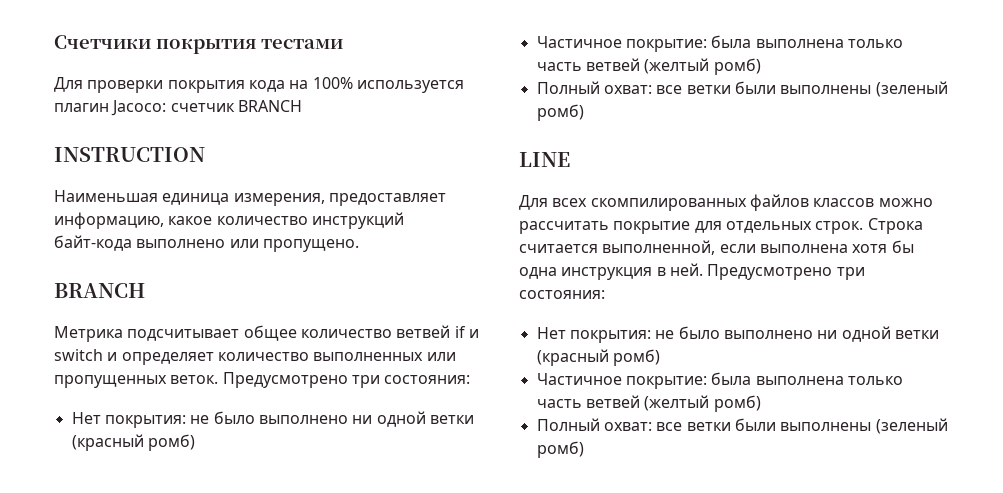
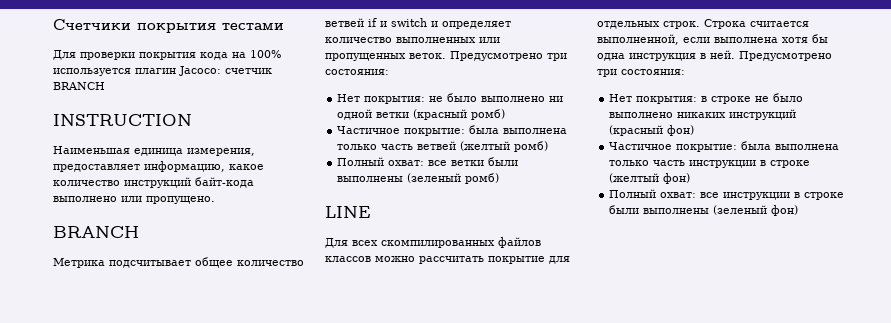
[655,326,939,342] [536,349,660,366] [536,372,903,389] [536,395,761,412] [536,418,948,434] [536,441,584,458] не было выполнено ни одной ветки (красный ромб) // Частичное покрытие: была выполнена только часть ветвей (желтый ромб) // Полный охват: все ветки были выполнены (зеленый ромб) -> [701,93,804,104] [609,109,797,120] [609,125,695,136] [609,141,840,152] [609,160,811,168] [609,173,691,184] [609,189,845,200] [609,205,799,216] в строке не было выполнено никаких инструкций (красный фон) // Частичное покрытие: была выполнена только часть инструкции в строке (желтый фон) // Полный охват: все инструкции в строке были выполнены (зеленый фон)

